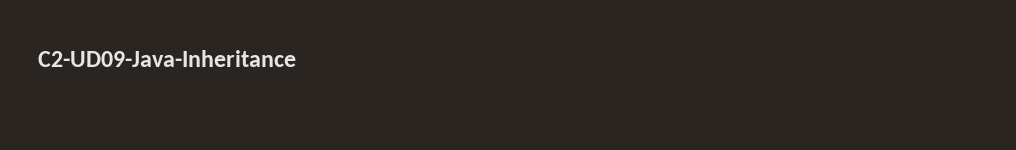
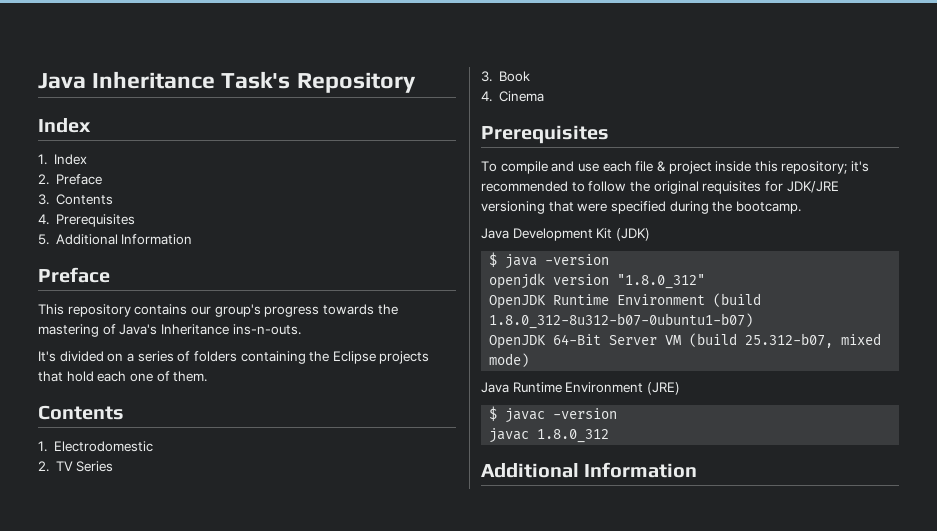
[38,50,296,67] C2-UD09-Java-Inheritance -> [38,71,416,93] [38,118,91,133] [38,154,87,165] [38,174,102,185] [38,194,113,205] [38,214,135,227] [38,234,193,245] [38,267,110,283] [38,304,398,317] [38,324,301,337] [38,351,430,364] [38,371,208,382] [38,405,124,420] [38,441,153,452] [38,461,114,472] [481,71,530,82] [481,91,544,102] [481,125,609,144] [481,161,870,174] [481,181,839,194] [481,201,801,214] [481,228,650,241] [489,252,610,269] [489,273,706,289] [489,293,762,309] [489,313,754,329] [489,333,882,349] [489,353,530,367] [481,382,680,395] [489,406,618,423] [489,428,610,443] [481,462,698,478] Java Inheritance Task's Repository // Index // 1. Index // 2. Preface // 3. Contents // 4. Prerequisites // 5. Additional Information // Preface // This repository contains our group's progress towards the mastering of Java's Inheritance ins-n-outs. // It's divided on a series of folders containing the Eclipse projects that hold each one of them. // Contents // 1. Electrodomestic // 2. TV Series // 3. Book // 4. Cinema // Prerequisites // To compile and use each file & project inside this repository; it's recommended to follow the original requisites for JDK/JRE versioning that were specified during the bootcamp. // Java Development Kit (JDK) // $ java -version // openjdk version "1.8.0_312" // OpenJDK Runtime Environment (build 1.8.0_312-8u312-b07-0ubuntu1-b07) // OpenJDK 64-Bit Server VM (build 25.312-b07, mixed mode) // Java Runtime Environment (JRE) // $ javac -version // javac 1.8.0_312 // Additional Information

